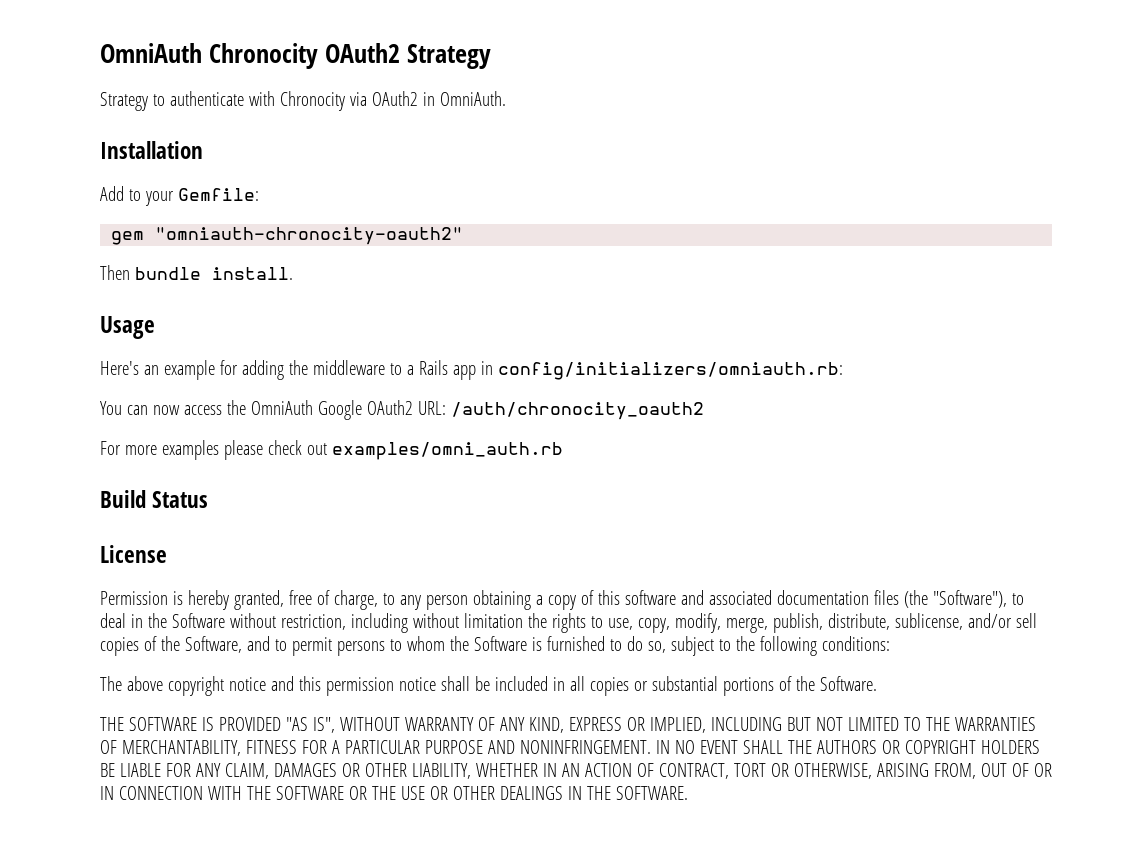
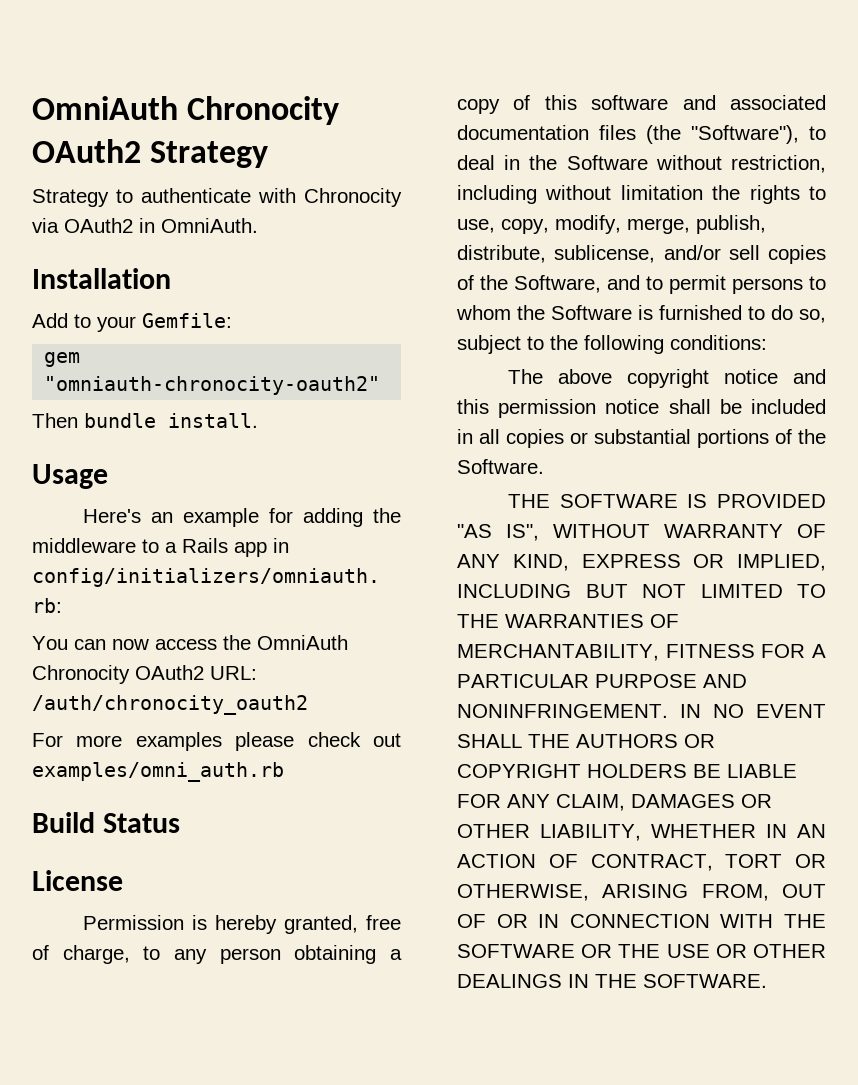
[317,400,362,420] Google -> [32,665,130,684] Chronocity

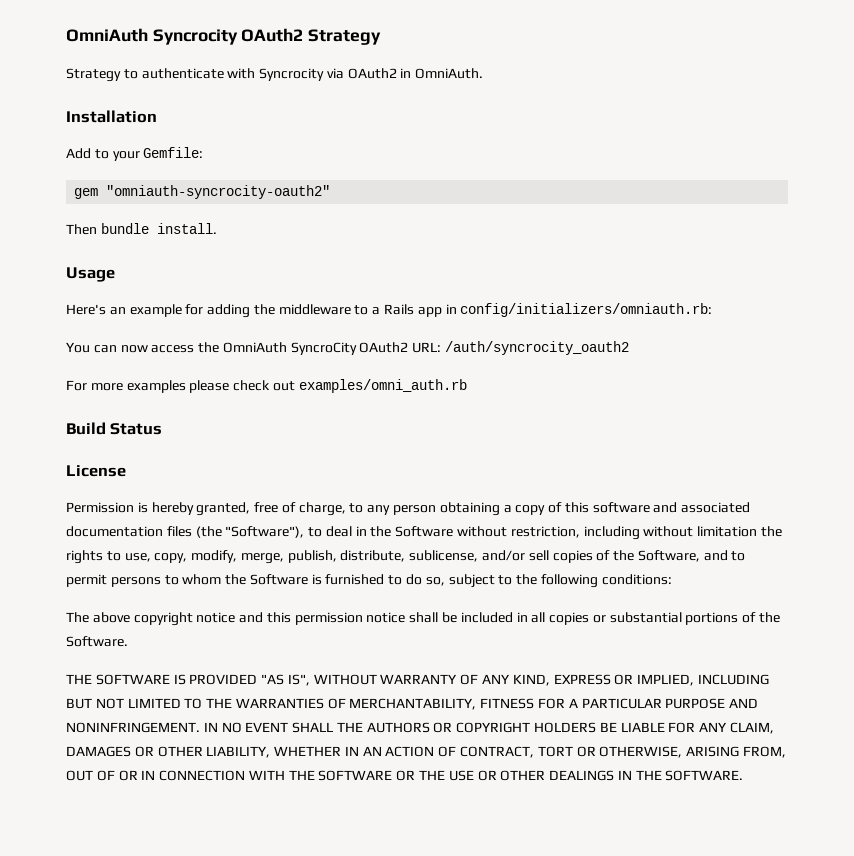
[32,96,340,125] OmniAuth Chronocity -> [66,28,238,45] OmniAuth Syncrocity
[304,188,402,207] Chronocity -> [259,68,325,81] Syncrocity
[44,376,381,395] "omniauth-chronocity-oauth2" -> [106,185,331,199] "omniauth-syncrocity-oauth2"
[32,665,130,684] Chronocity -> [290,342,357,355] SyncroCity
[32,695,308,715] /auth/chronocity_oauth2 -> [445,341,630,355] /auth/syncrocity_oauth2

